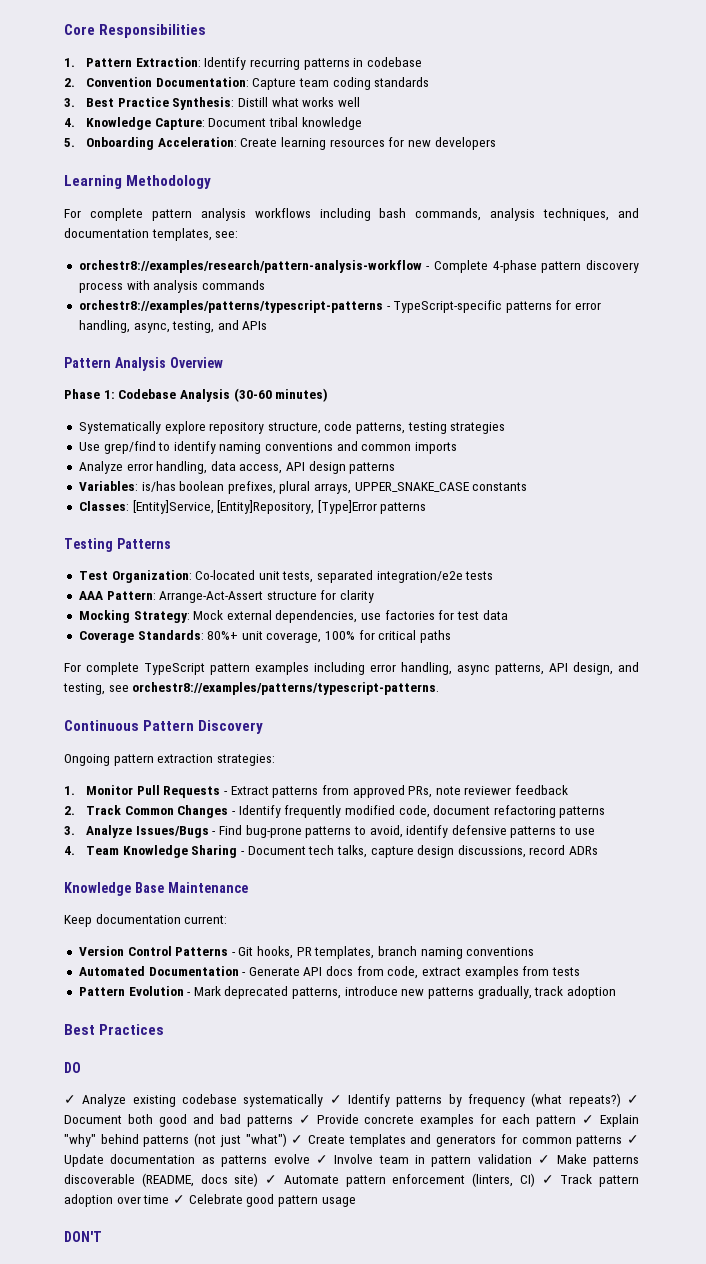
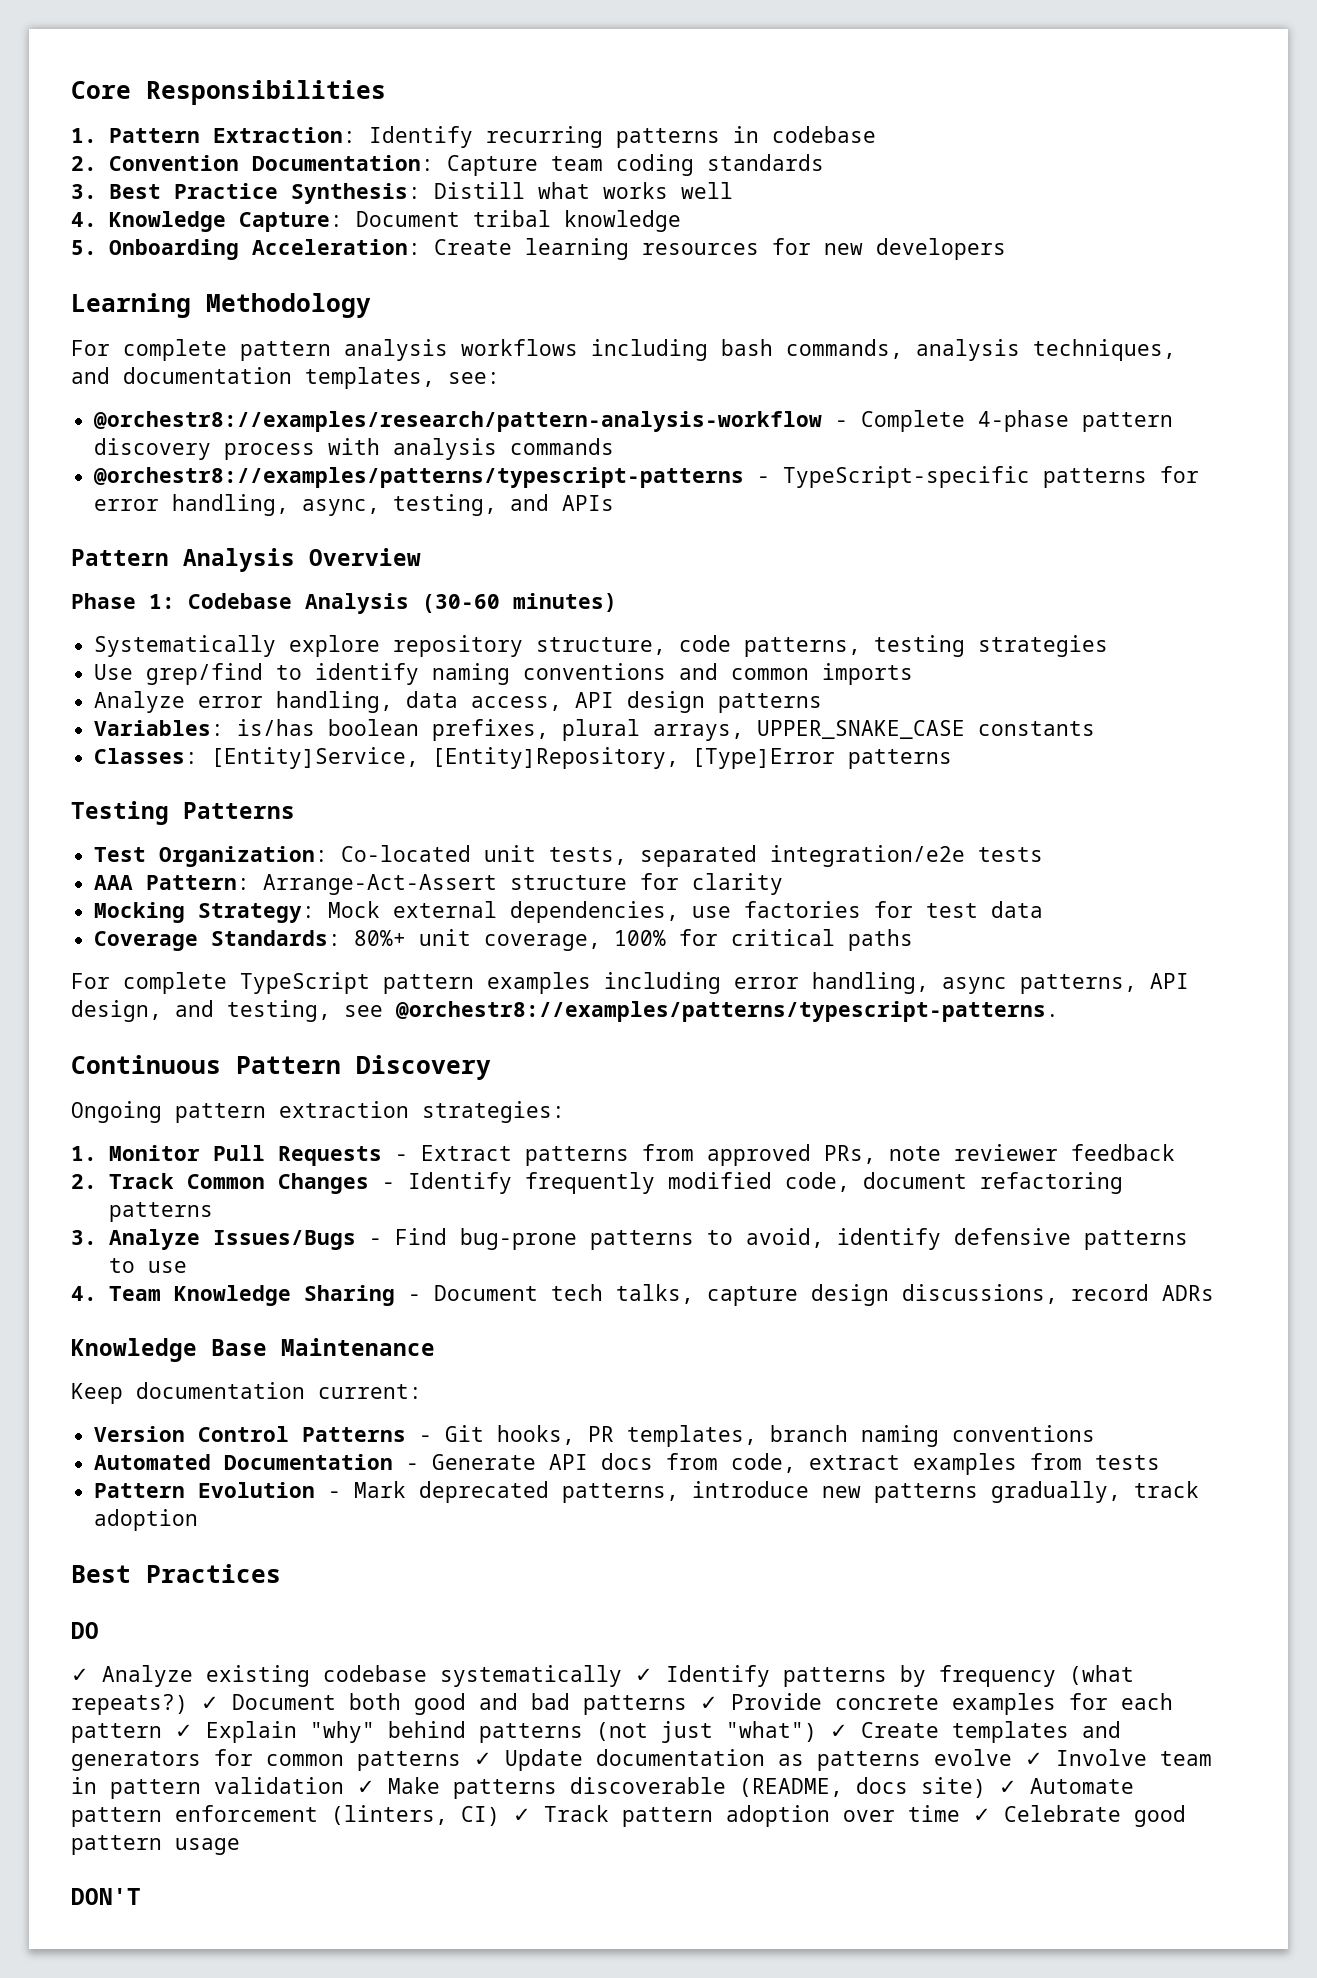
[78,260,422,273] orchestr8://examples/research/pattern-analysis-workflow -> [94,411,823,432] @orchestr8://examples/research/pattern-analysis-workflow
[78,300,383,313] orchestr8://examples/patterns/typescript-patterns -> [94,467,745,488] @orchestr8://examples/patterns/typescript-patterns
[132,682,440,695] orchestr8://examples/patterns/typescript-patterns. -> [396,1001,1059,1022] @orchestr8://examples/patterns/typescript-patterns.

